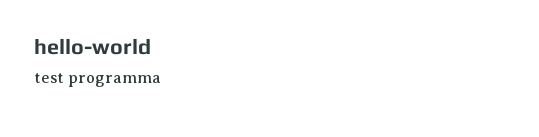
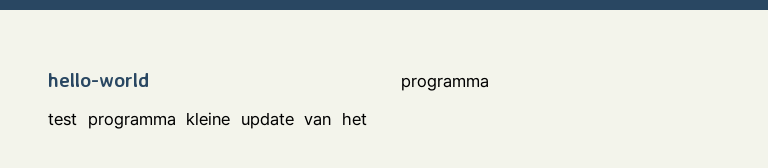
(162, 81) none -> [186,112,367,129] [401,77,489,91] kleine update van het programma

